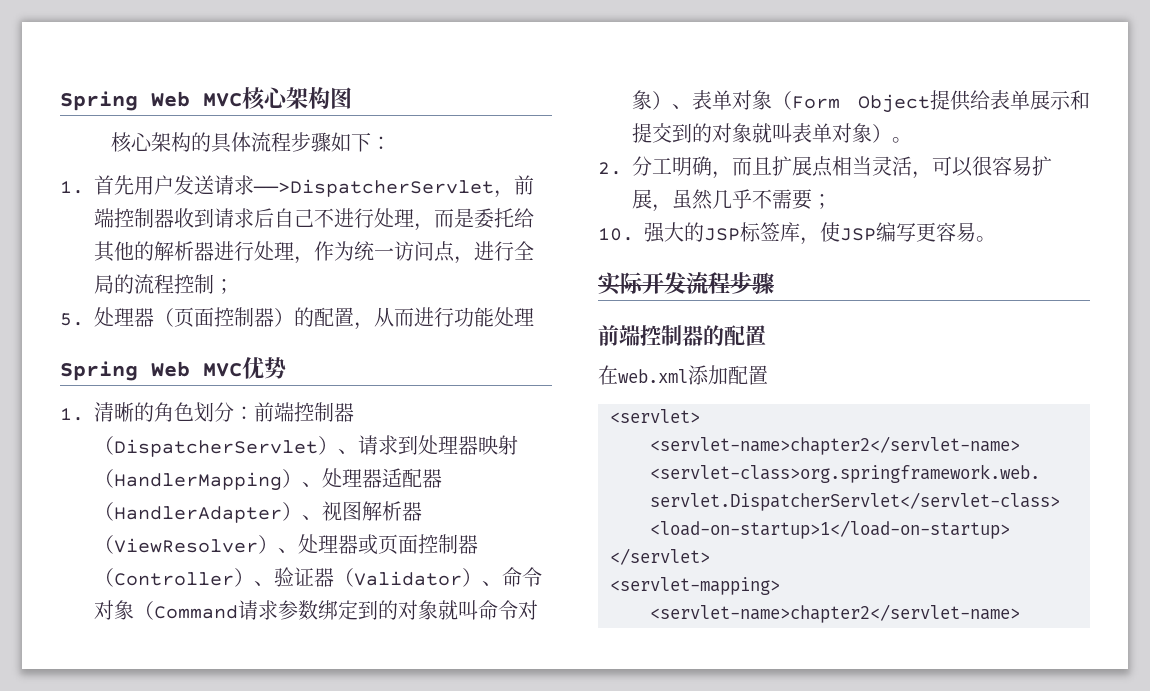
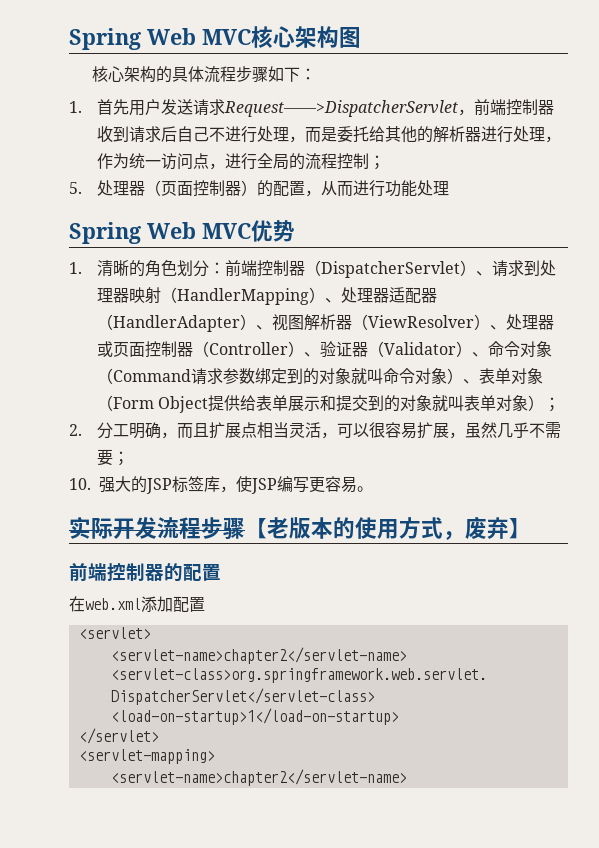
[253,179,494,197] ——>DispatcherServlet -> [223,100,458,117] Request——>DispatcherServlet
[892,137,912,143] 。 -> [543,397,560,412] ；
(774, 283) none -> [245,517,531,540] 【老版本的使用方式，废弃】

